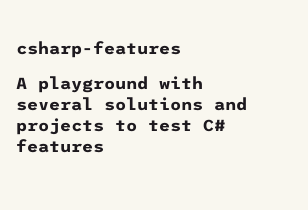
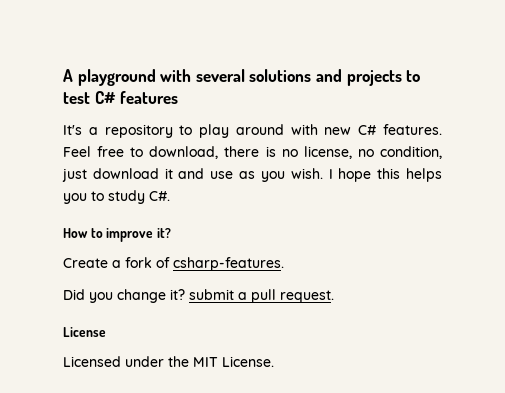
[16,41,181,58] csharp-features // -> (63, 75) none
(104, 146) none -> [63,124,442,138] [63,146,442,159] [62,168,442,182] [63,190,170,204] [63,228,171,242] [63,257,284,271] [63,289,334,303] [63,327,106,337] [63,356,274,367] // It's a repository to play around with new C# features. Feel free to download, there is no license, no condition, just download it and use as you wish. I hope this helps you to study C#. // How to improve it? // Create a fork of csharp-features. // Did you change it? submit a pull request. // License // Licensed under the MIT License.

